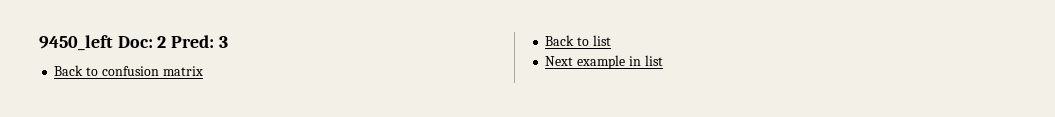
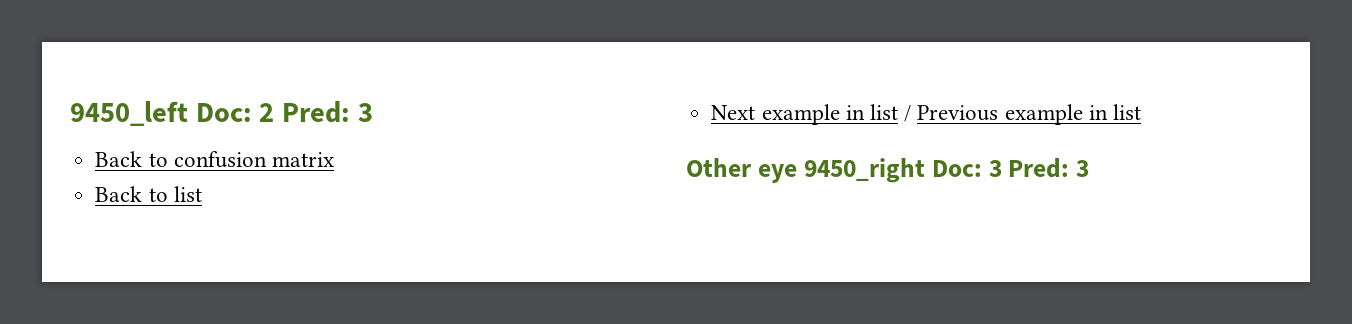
(663, 60) none -> [904,104,1141,125] [686,158,1090,183] / Previous example in list // Other eye 9450_right Doc: 3 Pred: 3

